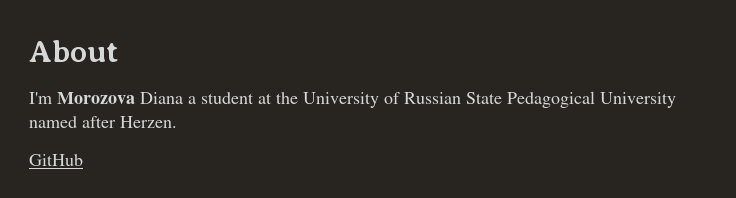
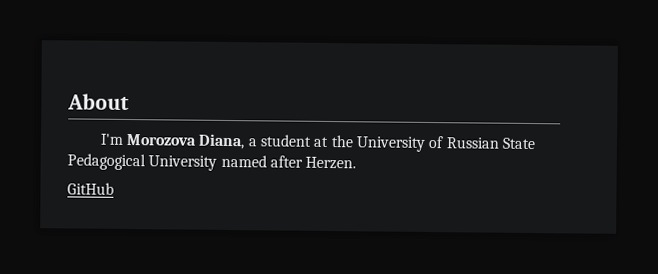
[140,92,183,104] Diana -> [198,133,246,150] Diana,

